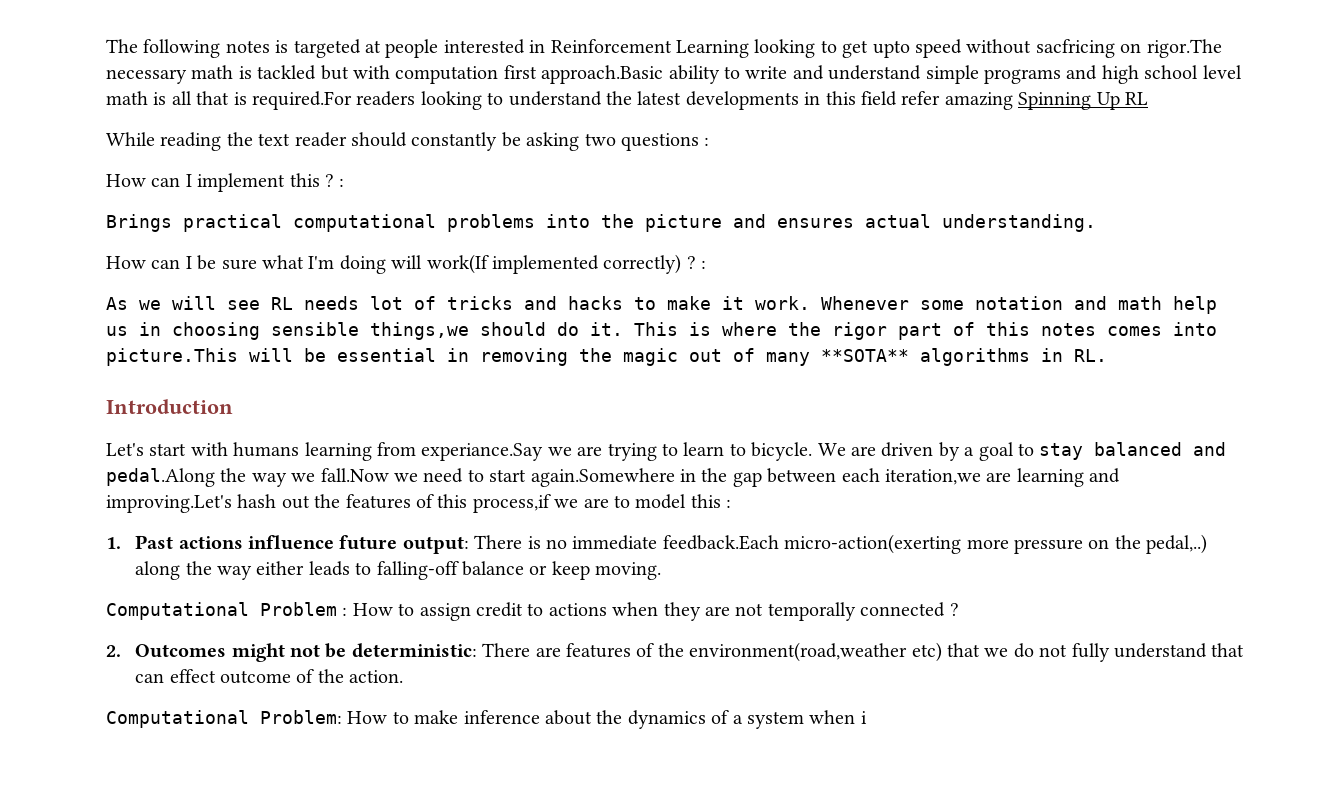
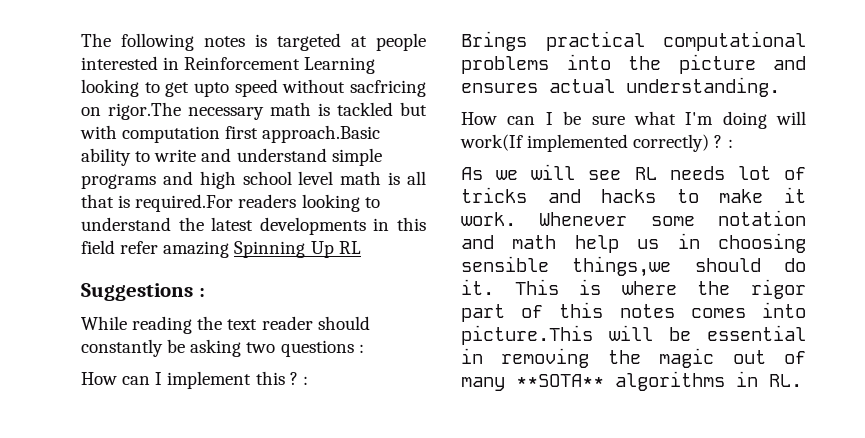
(1148, 98) none -> [81,283,205,301] // Suggestions :
[106,399,233,414] [106,442,1227,461] [106,468,1121,487] [106,494,732,513] [106,534,1208,554] [135,561,662,580] [106,602,959,621] [106,642,1245,662] [135,669,404,684] [106,710,867,729] // Introduction // Let's start with humans learning from experiance.Say we are trying to learn to bicycle. We are driven by a goal to stay balanced and pedal.Along the way we fall.Now we need to start again.Somewhere in the gap between each iteration,we are learning and improving.Let's hash out the features of this process,if we are to model this : // 1. Past actions influence future output: There is no immediate feedback.Each micro-action(exerting more pressure on the pedal,..) along the way either leads to falling-off balance or keep moving. // Computational Problem : How to assign credit to actions when they are not temporally connected ? // 2. Outcomes might not be deterministic: There are features of the environment(road,weather etc) that we do not fully understand that can effect outcome of the action. // Computational Problem: How to make inference about the dynamics of a system when i -> (802, 380) none

